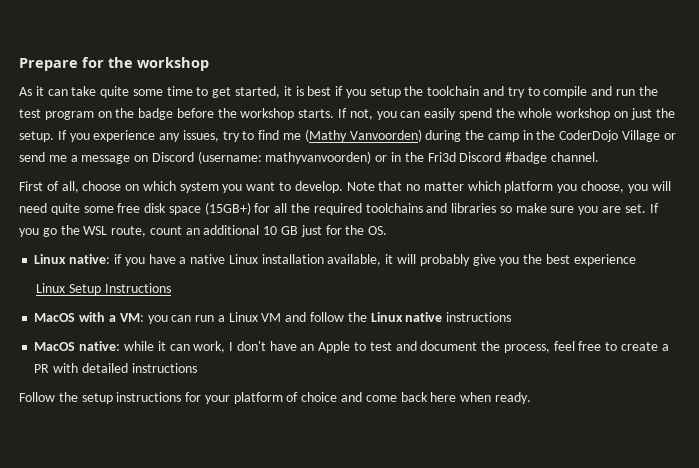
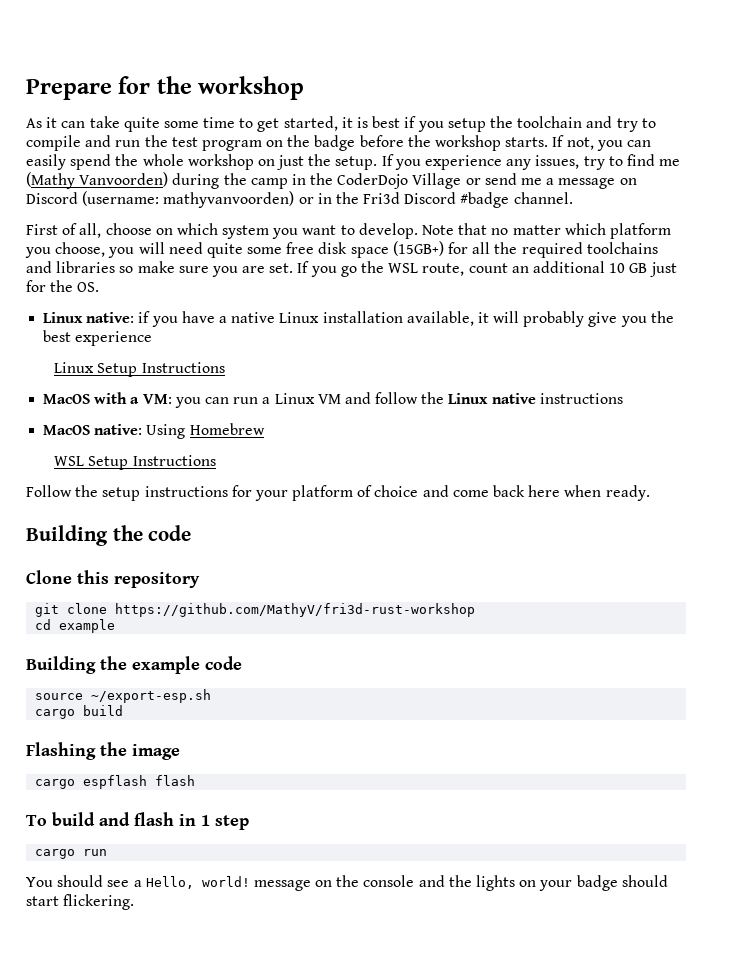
[123,341,669,353] [34,363,197,373] while it can work, I don't have an Apple to test and document the process, feel free to create a PR with detailed instructions -> [146,423,265,439] [54,455,216,470] Using Homebrew // WSL Setup Instructions
(531, 398) none -> [26,525,192,546] [26,570,200,588] [35,603,476,617] [35,619,116,633] [26,656,242,674] [35,689,212,703] [35,705,124,719] [26,742,180,760] [35,775,196,789] [26,812,249,830] [35,849,108,859] [26,875,668,891] [26,894,135,910] // Building the code // Clone this repository // git clone https://github.com/MathyV/fri3d-rust-workshop // cd example // Building the example code // source ~/export-esp.sh // cargo build // Flashing the image // cargo espflash flash // To build and flash in 1 step // cargo run // You should see a Hello, world! message on the console and the lights on your badge should start flickering.

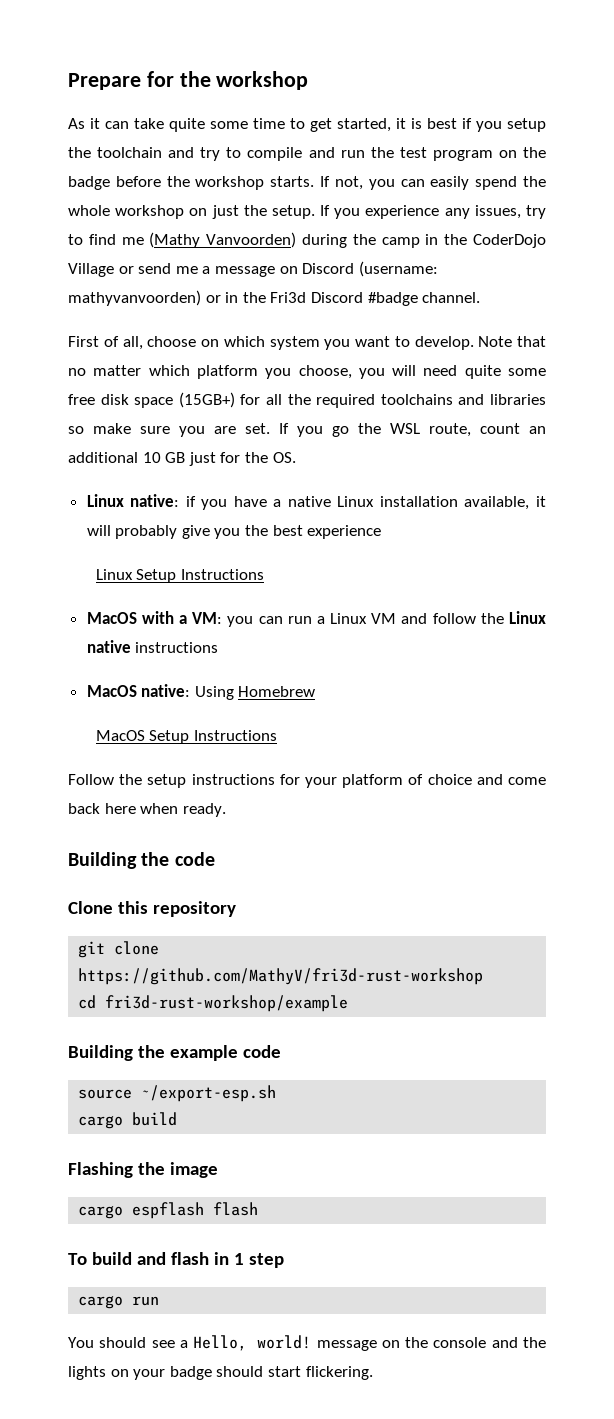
[54,456,85,466] WSL -> [95,730,145,741] MacOS
[59,619,116,633] example -> [105,995,349,1012] fri3d-rust-workshop/example

